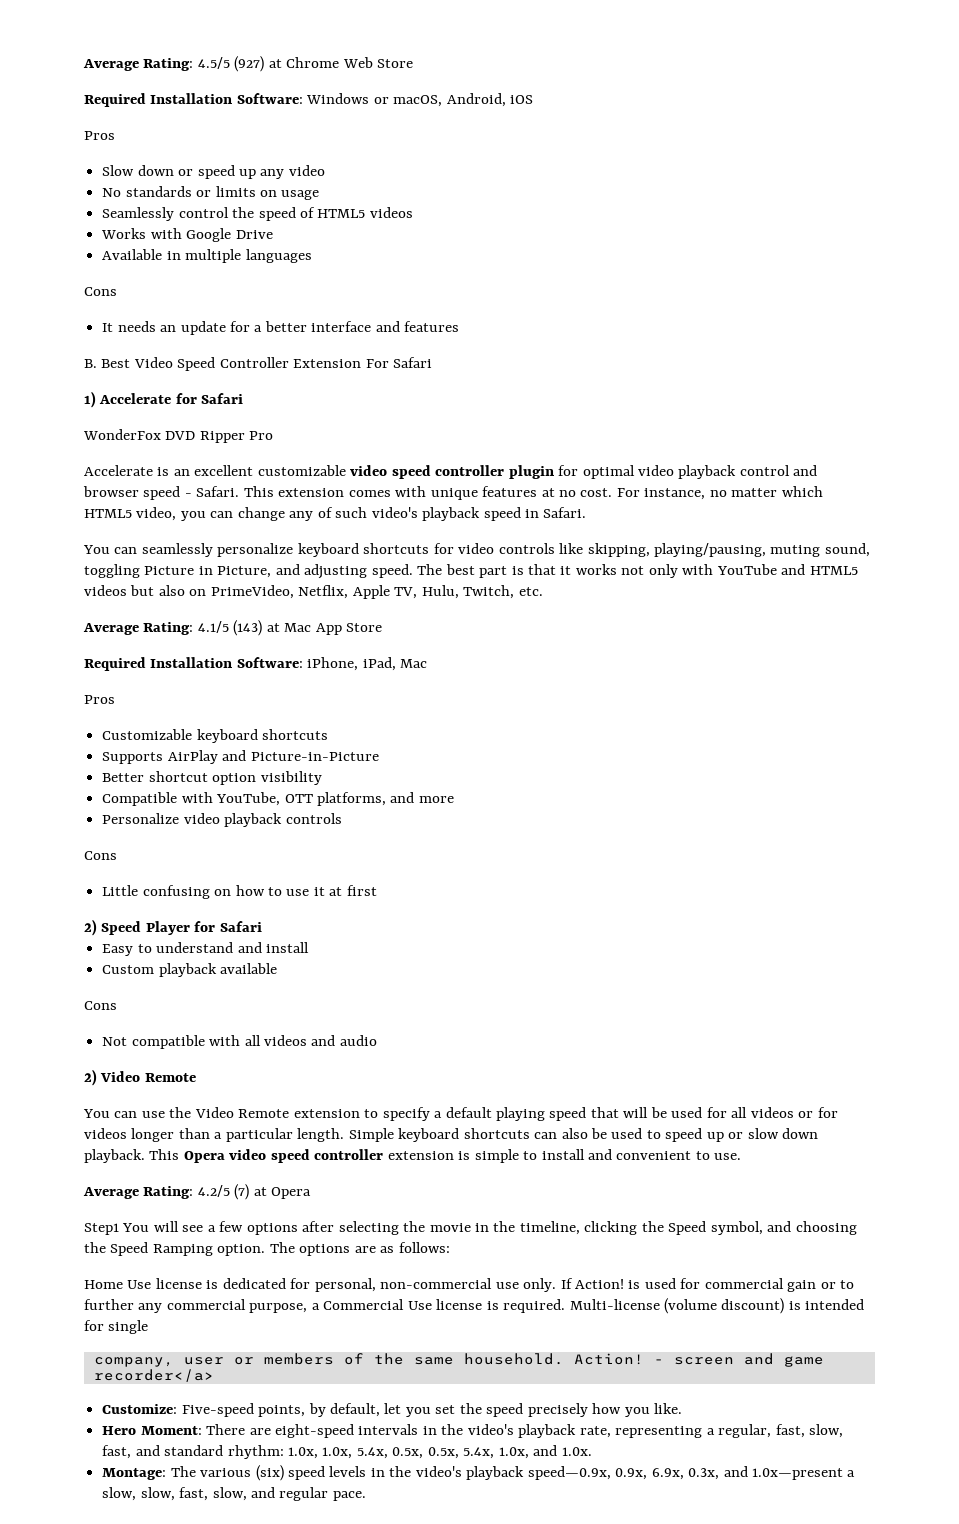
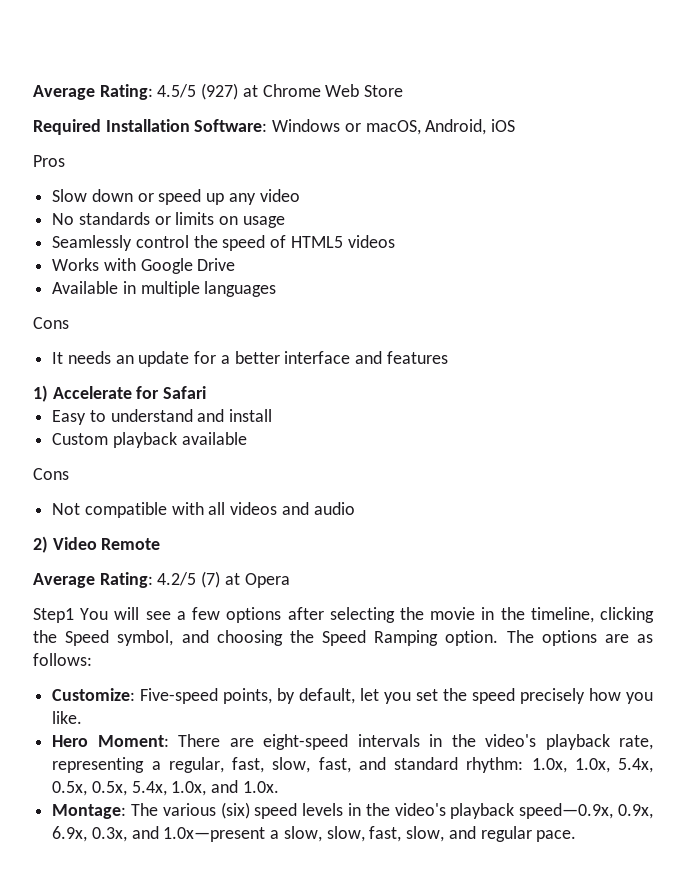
[84,357,433,371] [84,391,244,408] [83,429,274,443] [84,465,818,479] [83,486,823,500] [84,507,587,521] [83,543,870,557] [84,564,858,579] [84,585,543,599] [83,620,383,636] [84,657,428,671] [84,695,115,704] [102,729,329,743] [102,750,379,764] [102,771,322,785] [102,792,454,806] [102,813,342,827] [84,851,117,860] [102,885,377,899] [84,919,190,936] B. Best Video Speed Controller Extension For Safari // 1) Accelerate for Safari // WonderFox DVD Ripper Pro // Accelerate is an excellent customizable video speed controller plugin for optimal video playback control and browser speed - Safari. This extension comes with unique features at no cost. For instance, no matter which HTML5 video, you can change any of such video's playback speed in Safari. // You can seamlessly personalize keyboard shortcuts for video controls like skipping, playing/pausing, muting sound, toggling Picture in Picture, and adjusting speed. The best part is that it works not only with YouTube and HTML5 videos but also on PrimeVideo, Netflix, Apple TV, Hulu, Twitch, etc. // Average Rating: 4.1/5 (143) at Mac App Store // Required Installation Software: iPhone, iPad, Mac // Pros // Customizable keyboard shortcuts // Supports AirPlay and Picture-in-Picture // Better shortcut option visibility // Compatible with YouTube, OTT platforms, and more // Personalize video playback controls // Cons // Little confusing on how to use it at first // 2) Speed Player -> [33,385,132,402] 1) Accelerate
[83,1107,838,1121] [84,1128,819,1142] [84,1149,742,1163] // You can use the Video Remote extension to specify a default playing speed that will be used for all videos or for videos longer than a particular length. Simple keyboard shortcuts can also be used to speed up or slow down playback. This Opera video speed controller extension is simple to install and convenient to use. -> (161, 544) none
[84,1278,855,1292] [84,1298,865,1314] [84,1320,149,1334] [93,1353,824,1367] [93,1369,214,1382] // Home Use license is dedicated for personal, non-commercial use only. If Action! is used for commercial gain or to further any commercial purpose, a Commercial Use license is required. Multi-license (volume discount) is intended for single // company, user or members of the same household. Action! - screen and game recorder</a> -> (92, 659) none

